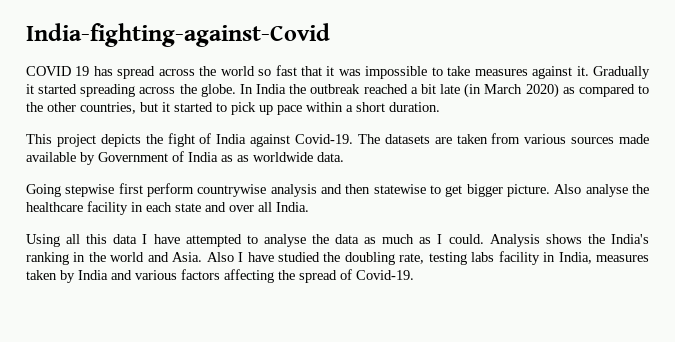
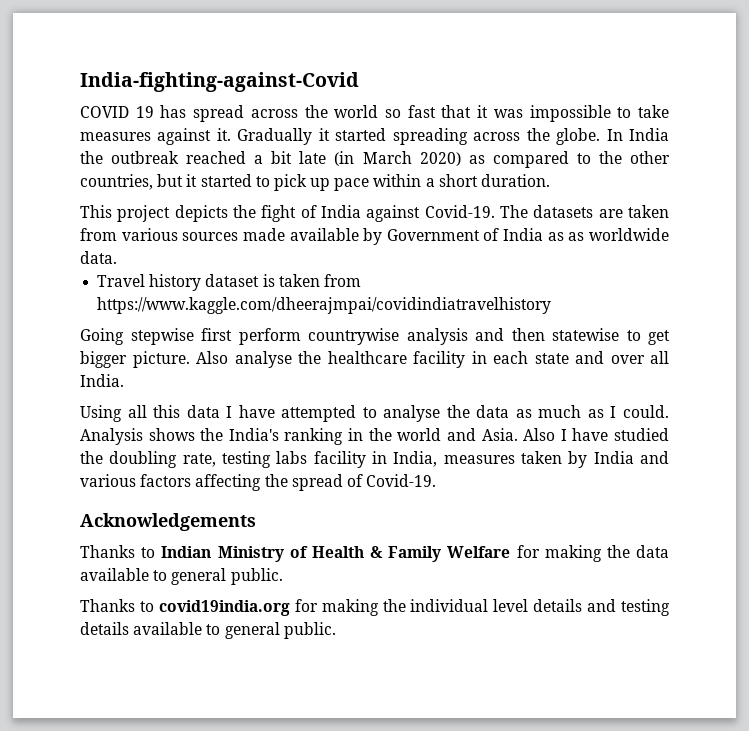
(344, 157) none -> [97,274,361,291] [97,297,552,314] // Travel history dataset is taken from https://www.kaggle.com/dheerajmpai/covidindiatravelhistory
(414, 275) none -> [80,513,256,531] [80,545,669,562] [80,568,283,585] [80,599,670,616] [80,622,336,639] // Acknowledgements // Thanks to Indian Ministry of Health & Family Welfare for making the data available to general public. // Thanks to covid19india.org for making the individual level details and testing details available to general public.

